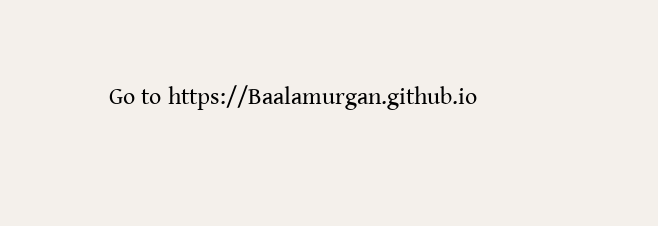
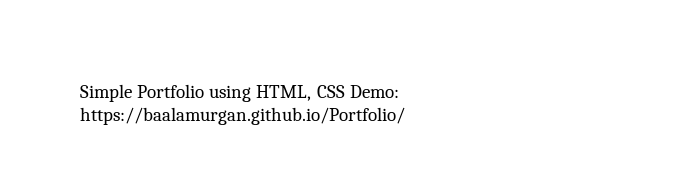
[109,85,477,110] Go to https://Baalamurgan.github.io -> [80,84,399,102] [80,107,405,125] Simple Portfolio using HTML, CSS Demo: https://baalamurgan.github.io/Portfolio/

